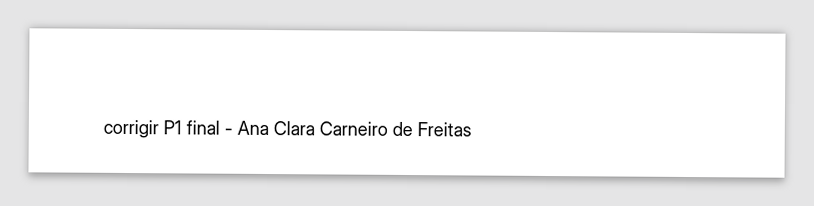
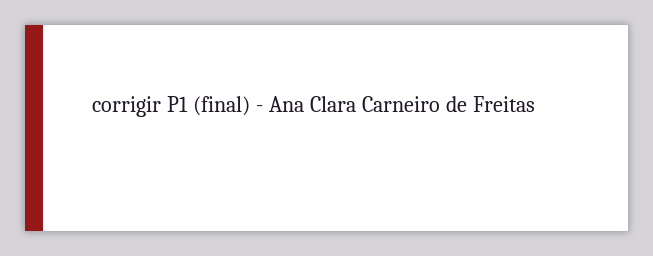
[186,120,220,135] final -> [192,96,250,116] (final)

